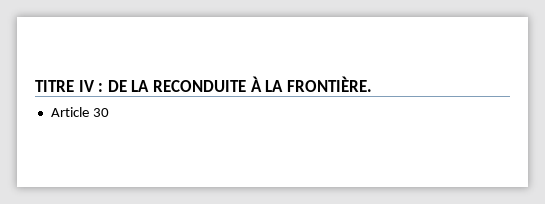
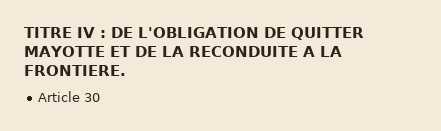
[131,76,372,92] LA RECONDUITE À LA FRONTIÈRE. -> [138,27,364,40] [24,46,342,57] [24,65,126,76] L'OBLIGATION DE QUITTER MAYOTTE ET DE LA RECONDUITE A LA FRONTIERE.

